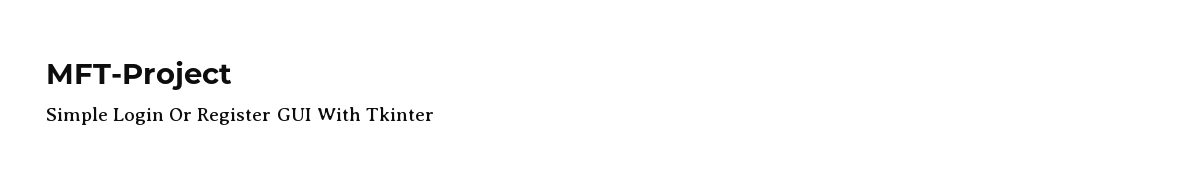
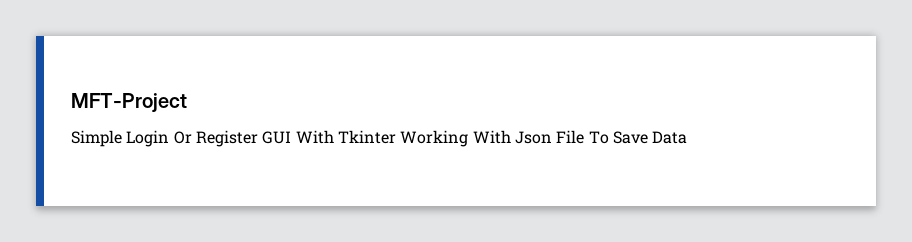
(434, 114) none -> [400,130,688,147] Working With Json File To Save Data

